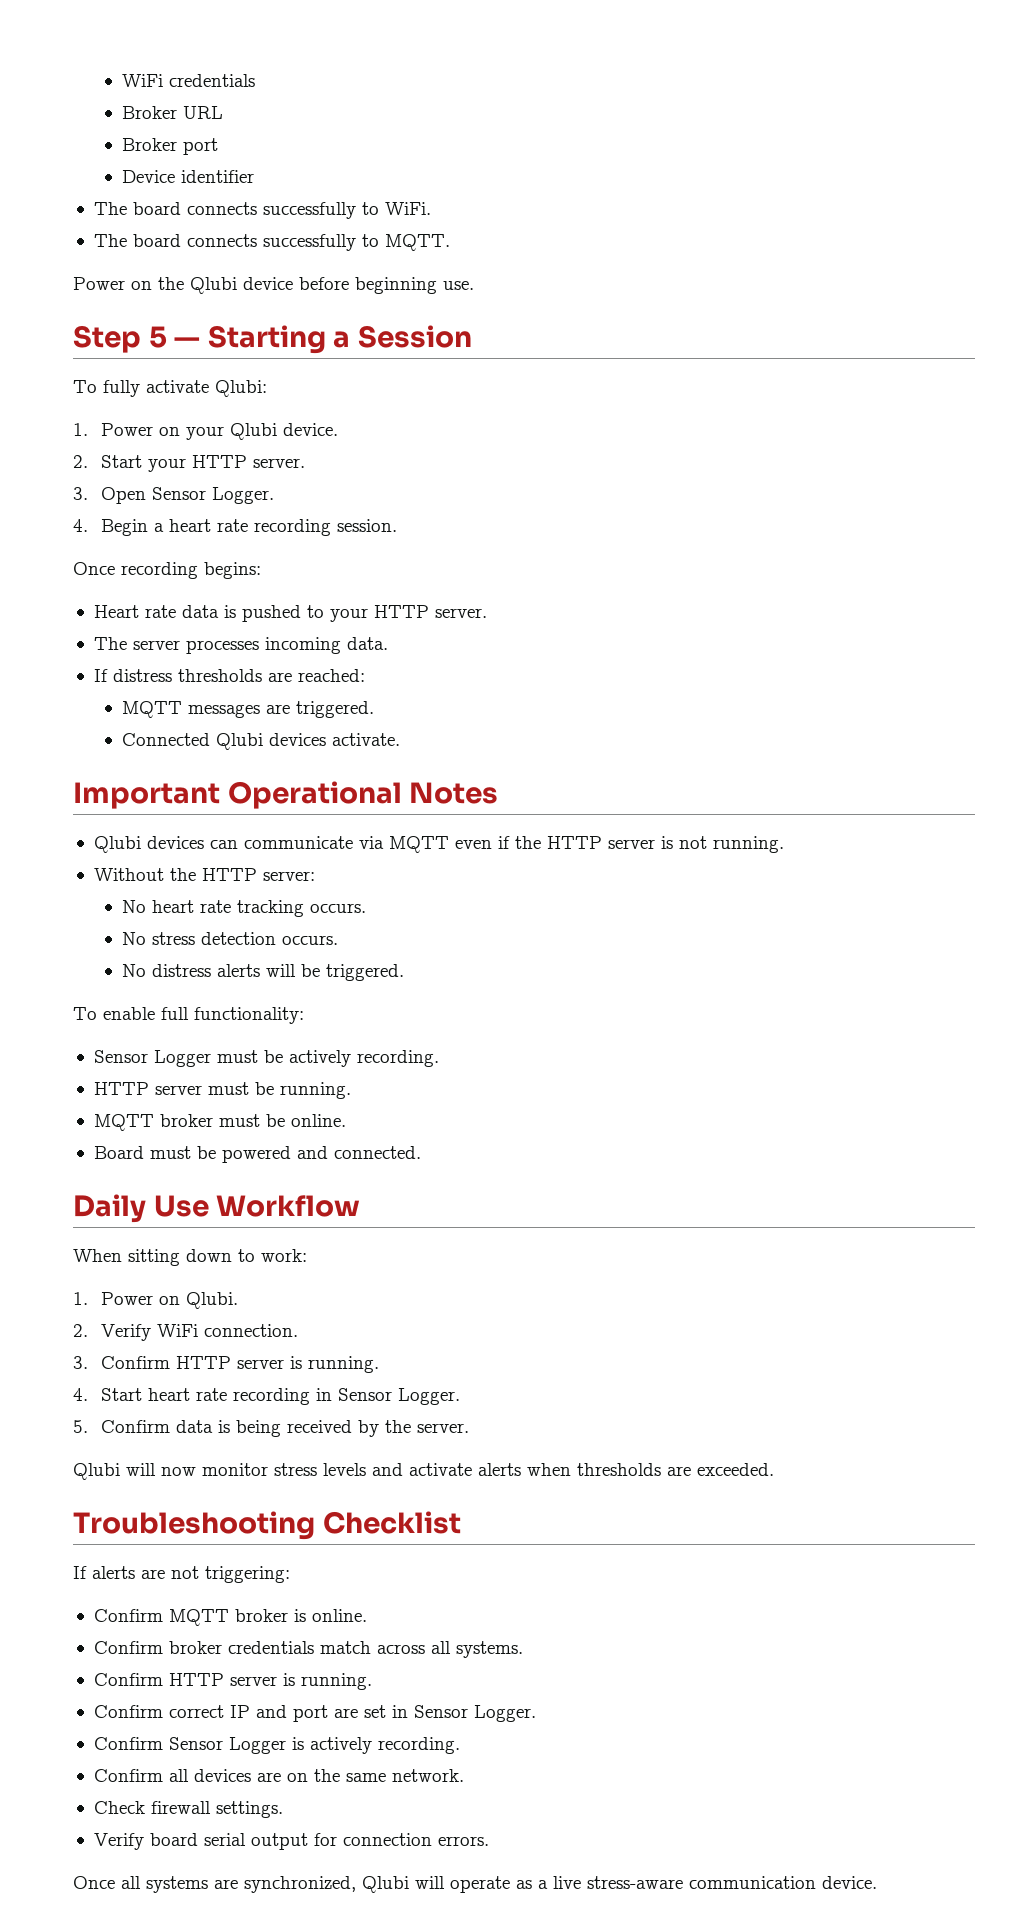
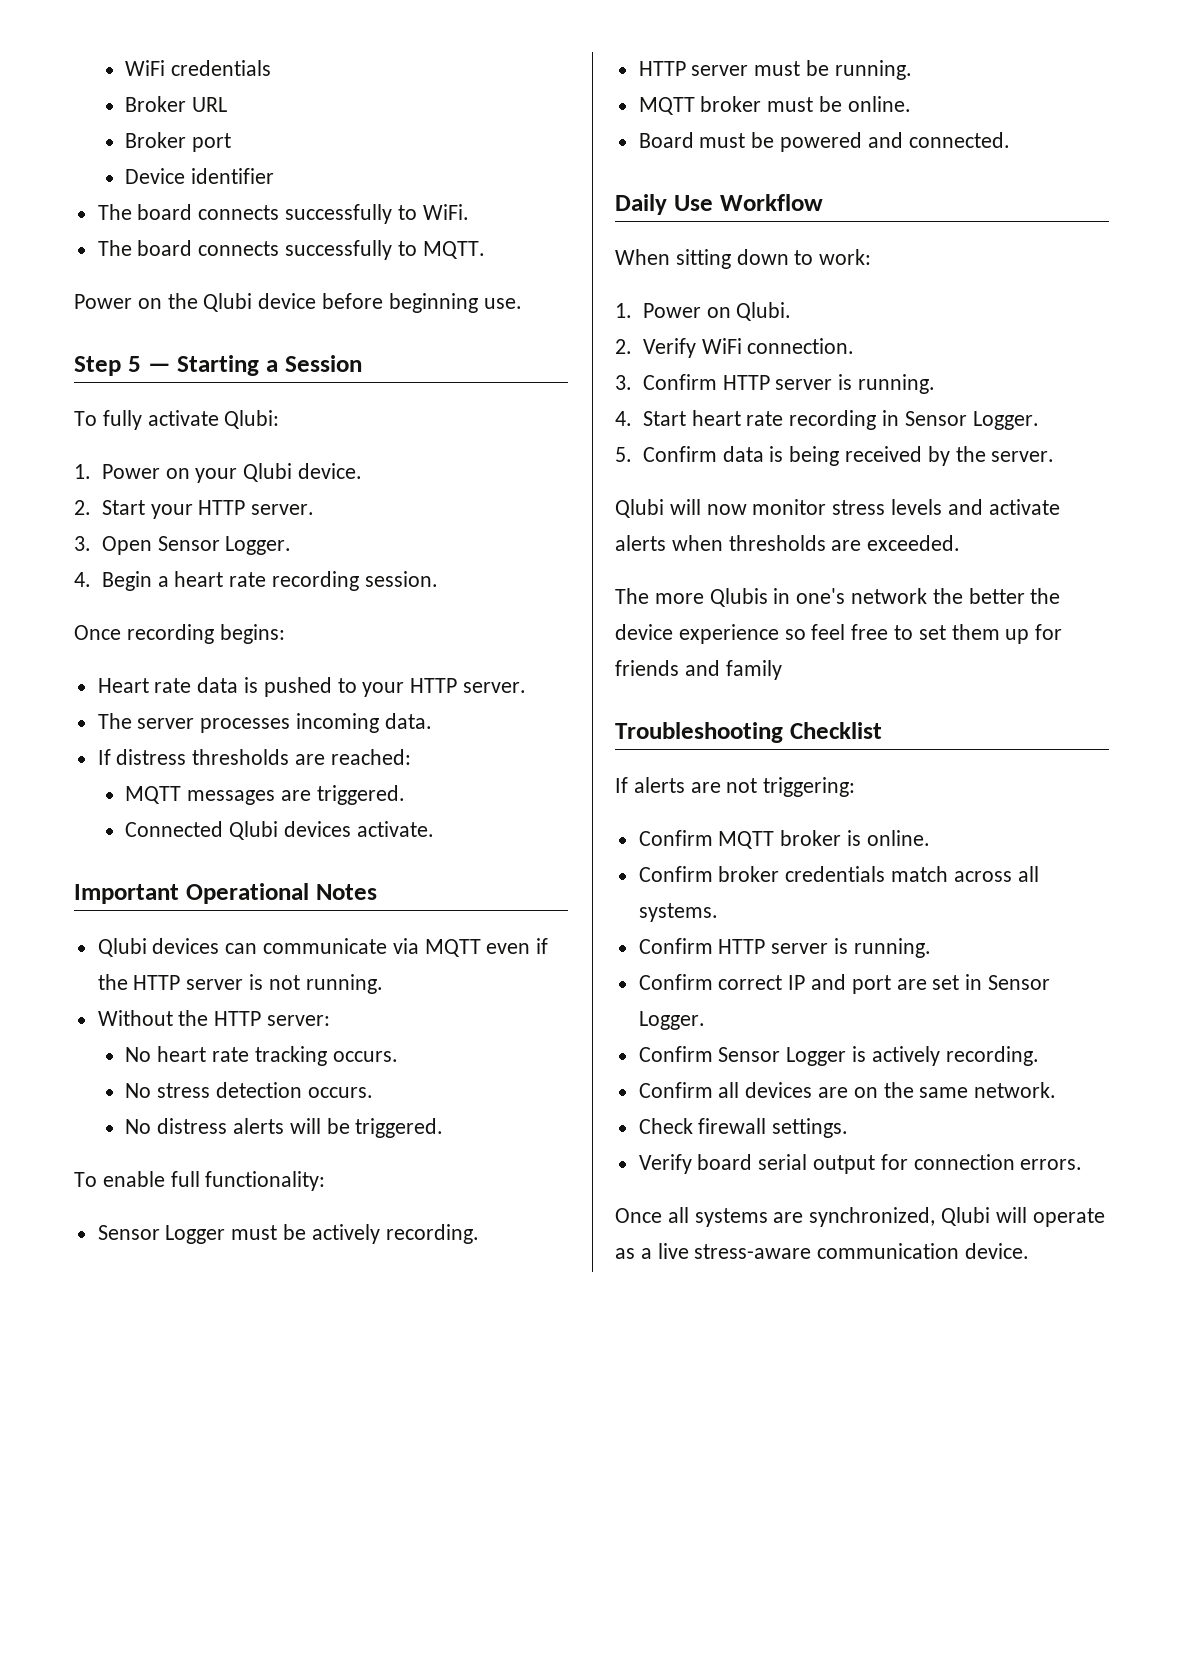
(774, 1469) none -> [615,588,1061,607] [615,624,1063,644] [615,660,782,680] // The more Qlubis in one's network the better the device experience so feel free to set them up for friends and family

